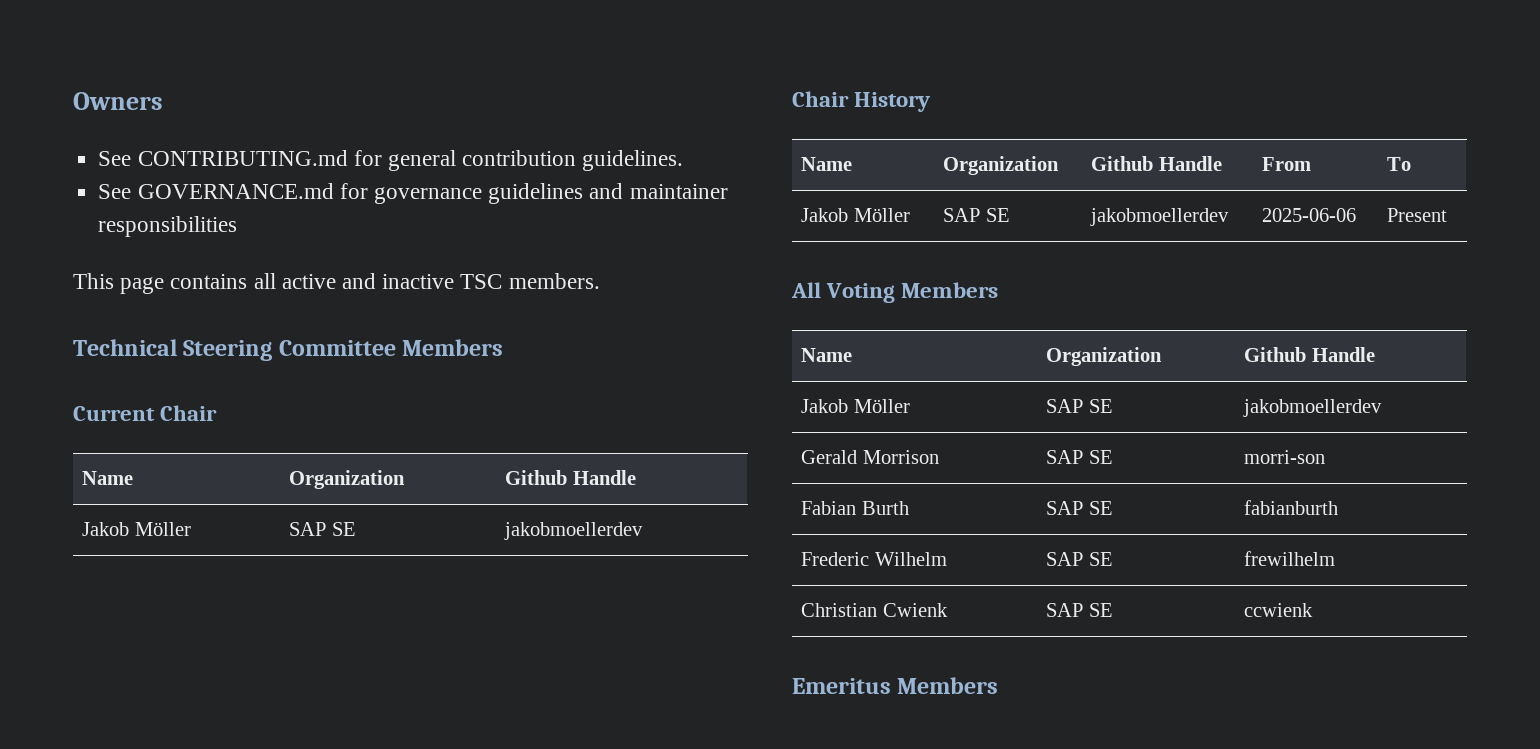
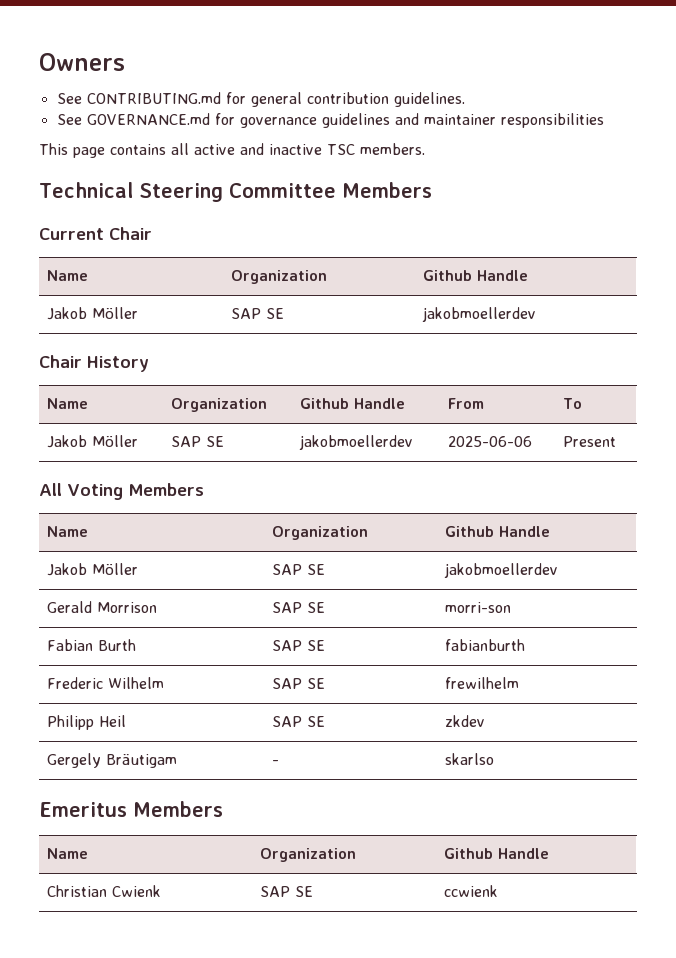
(1336, 558) none -> [47,715,127,730] [272,716,326,727] [445,715,486,727] [47,753,178,768] [272,760,280,765] [445,753,495,765] [39,801,223,817] [47,848,89,859] [260,848,357,862] [444,848,550,859] // Philipp Heil | SAP SE | zkdev // Gergely Bräutigam | - | skarlso // Emeritus Members // Name | Organization | Github Handle
[792,677,999,694] // Emeritus Members -> (499, 891) none

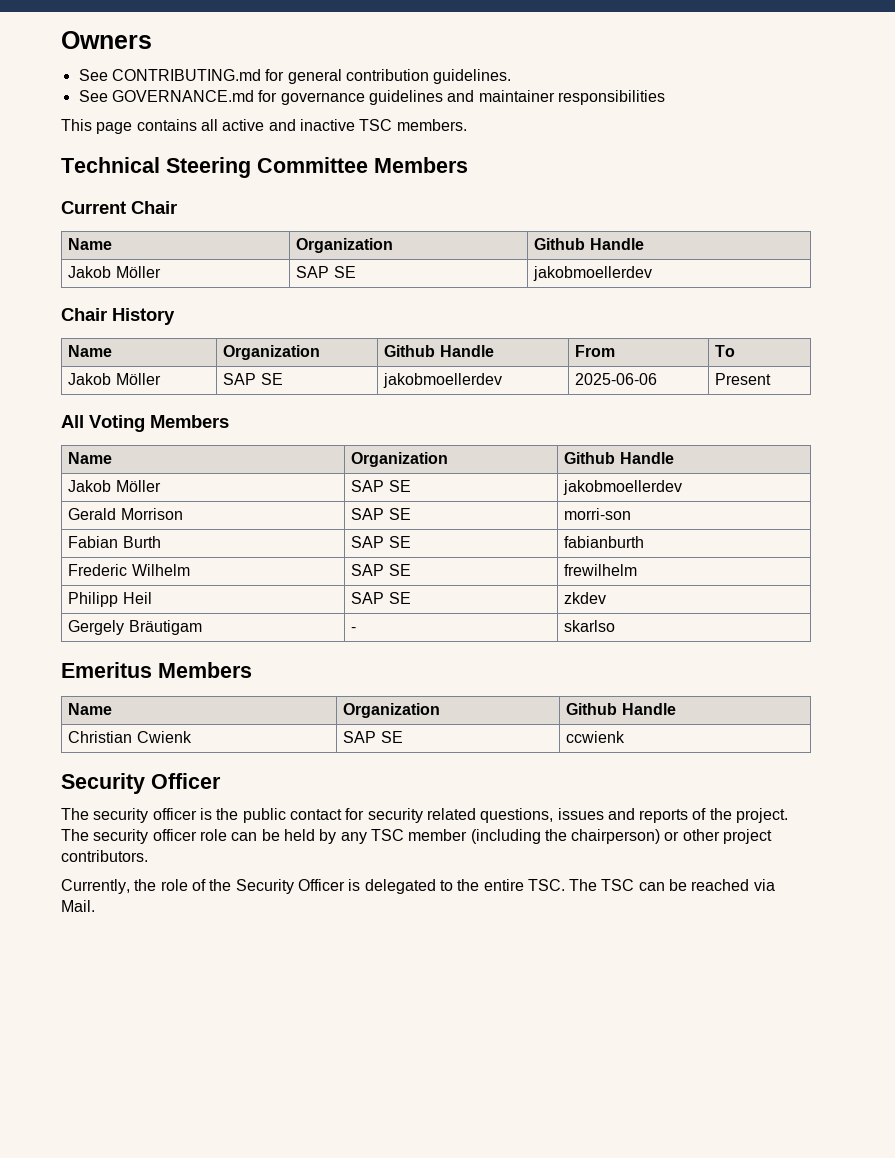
(499, 891) none -> [61,773,221,794] [61,808,789,823] [61,829,773,844] [61,850,148,862] [61,879,775,894] [61,900,95,912] // Security Officer // The security officer is the public contact for security related questions, issues and reports of the project. The security officer role can be held by any TSC member (including the chairperson) or other project contributors. // Currently, the role of the Security Officer is delegated to the entire TSC. The TSC can be reached via Mail.

